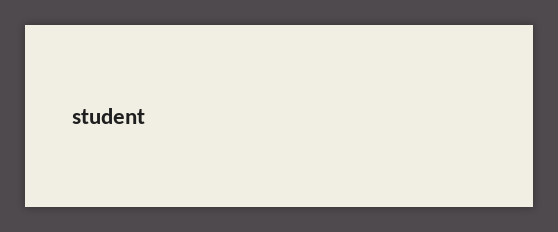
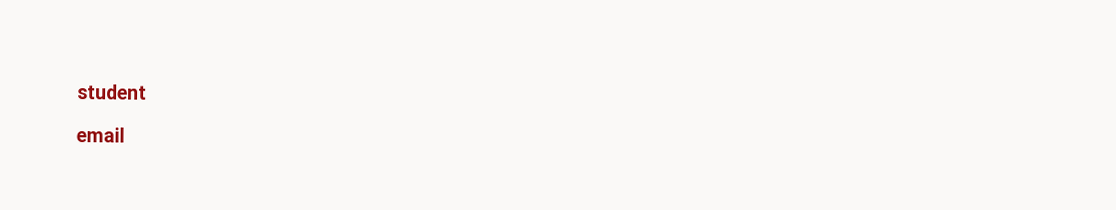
(145, 116) none -> [76,127,125,143] // email

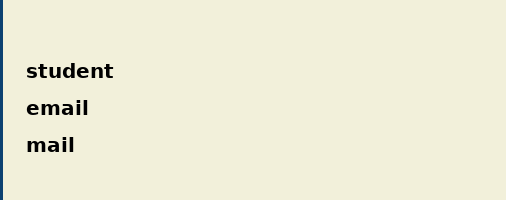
(125, 135) none -> [26,137,75,152] // mail

